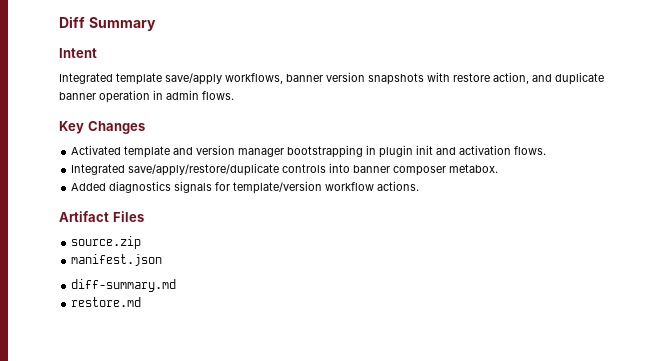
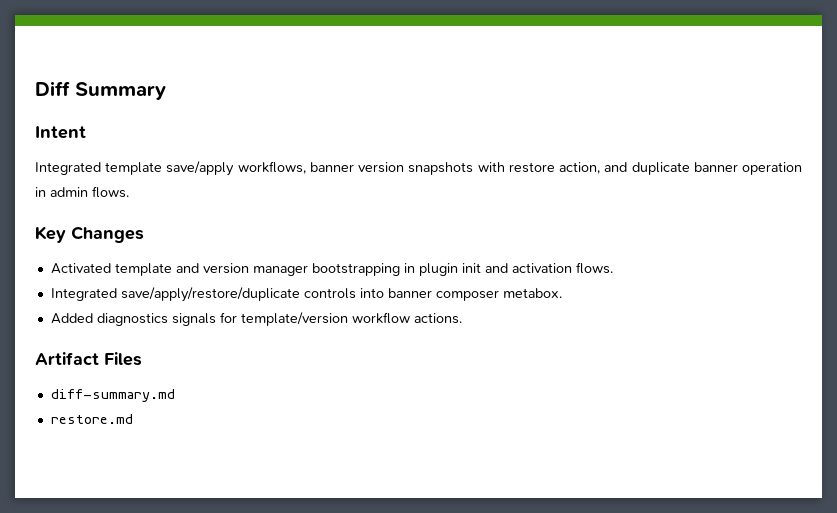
[71,236,142,249] [71,254,163,266] // source.zip // manifest.json -> (142, 359) none

